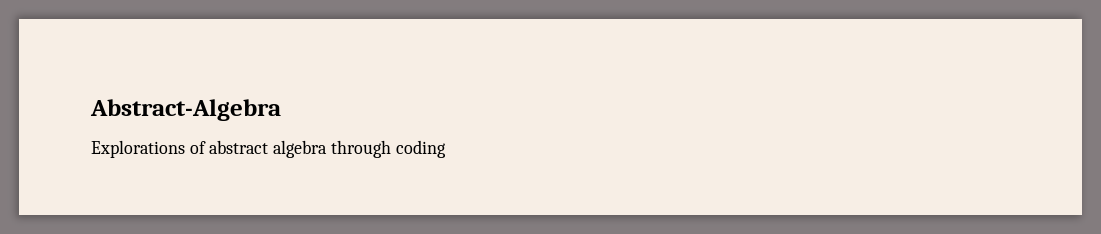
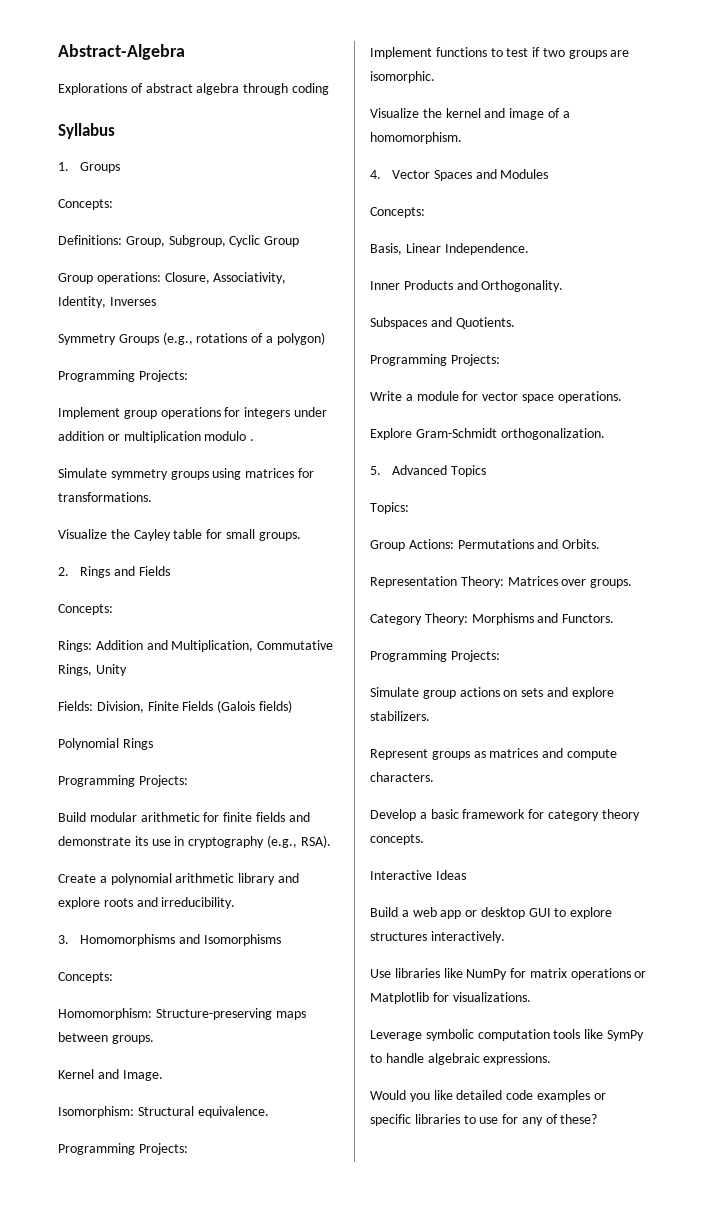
(446, 149) none -> [58,123,115,139] [58,162,120,173] [58,199,113,210] [58,235,300,247] [58,272,287,284] [58,296,156,308] [58,332,325,345] [58,370,188,382] [58,407,327,419] [58,431,255,443] [58,468,314,480] [58,492,152,502] [58,529,301,541] [58,566,170,578] [58,604,113,615] [58,640,334,652] [58,664,127,676] [58,700,292,713] [58,738,153,750] [58,775,188,787] [58,812,310,822] [58,835,331,848] [58,873,299,885] [58,897,236,909] [58,934,281,946] [58,972,113,983] [58,1008,306,1020] [58,1032,154,1044] [58,1069,163,1081] [58,1106,269,1118] [58,1143,188,1155] [370,47,630,59] [370,71,435,83] [370,108,570,120] [370,132,462,144] [370,169,549,181] [370,207,425,218] [370,243,529,255] [370,280,564,292] [370,317,515,329] [370,354,500,366] [370,391,622,403] [370,428,605,440] [370,465,486,477] [370,502,409,514] [370,539,601,551] [370,576,633,588] [370,613,615,625] [370,650,500,662] [370,687,614,699] [370,711,430,721] [370,748,617,760] [370,772,434,782] [370,809,640,821] [370,834,424,845] [370,870,466,880] [370,907,613,919] [370,931,505,943] [370,968,647,980] [370,992,531,1004] [370,1029,644,1041] [370,1053,552,1065] [370,1090,606,1102] [370,1114,598,1126] // Syllabus // 1. Groups // Concepts: // Definitions: Group, Subgroup, Cyclic Group // Group operations: Closure, Associativity, Identity, Inverses // Symmetry Groups (e.g., rotations of a polygon) // Programming Projects: // Implement group operations for integers under addition or multiplication modulo . // Simulate symmetry groups using matrices for transformations. // Visualize the Cayley table for small groups. // 2. Rings and Fields // Concepts: // Rings: Addition and Multiplication, Commutative Rings, Unity // Fields: Division, Finite Fields (Galois fields) // Polynomial Rings // Programming Projects: // Build modular arithmetic for finite fields and demonstrate its use in cryptography (e.g., RSA). // Create a polynomial arithmetic library and explore roots and irreducibility. // 3. Homomorphisms and Isomorphisms // Concepts: // Homomorphism: Structure-preserving maps between groups. // Kernel and Image. // Isomorphism: Structural equivalence. // Programming Projects: // Implement functions to test if two groups are isomorphic. // Visualize the kernel and image of a homomorphism. // 4. Vector Spaces and Modules // Concepts: // Basis, Linear Independence. // Inner Products and Orthogonality. // Subspaces and Quotients. // Programming Projects: // Write a module for vector space operations. // Explore Gram-Schmidt orthogonalization. // 5. Advanced Topics // Topics: // Group Actions: Permutations and Orbits. // Representation Theory: Matrices over groups. // Category Theory: Morphisms and Functors. // Programming Projects: // Simulate group actions on sets and explore stabilizers. // Represent groups as matrices and compute characters. // Develop a basic framework for category theory concepts. // Interactive Ideas // Build a web app or desktop GUI to explore structures interactively. // Use libraries like NumPy for matrix operations or Matplotlib for visualizations. // Leverage symbolic computation tools like SymPy to handle algebraic expressions. // Would you like detailed code examples or specific libraries to use for any of these?

